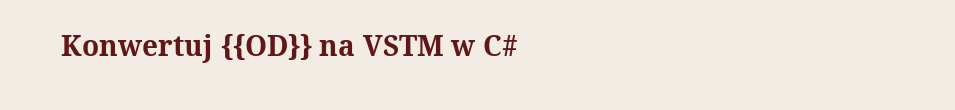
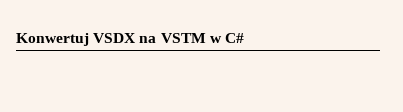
[220,34,312,60] {{OD}} -> [93,33,137,43] VSDX

